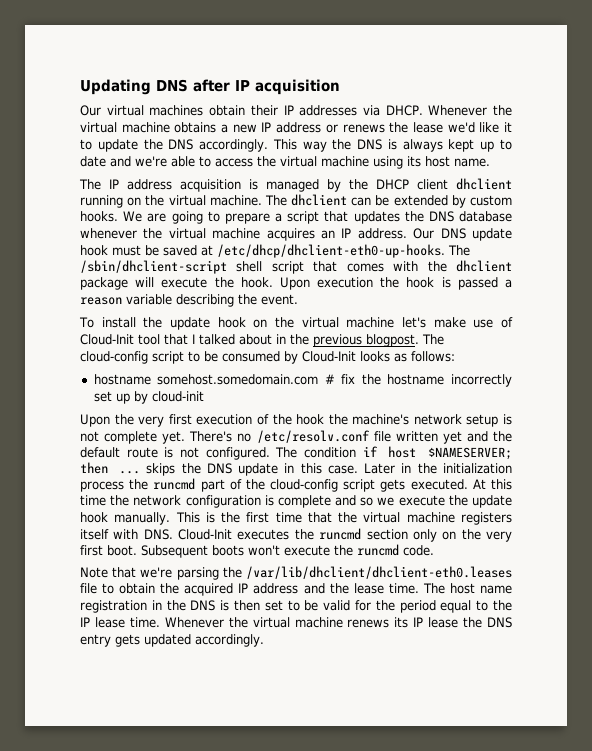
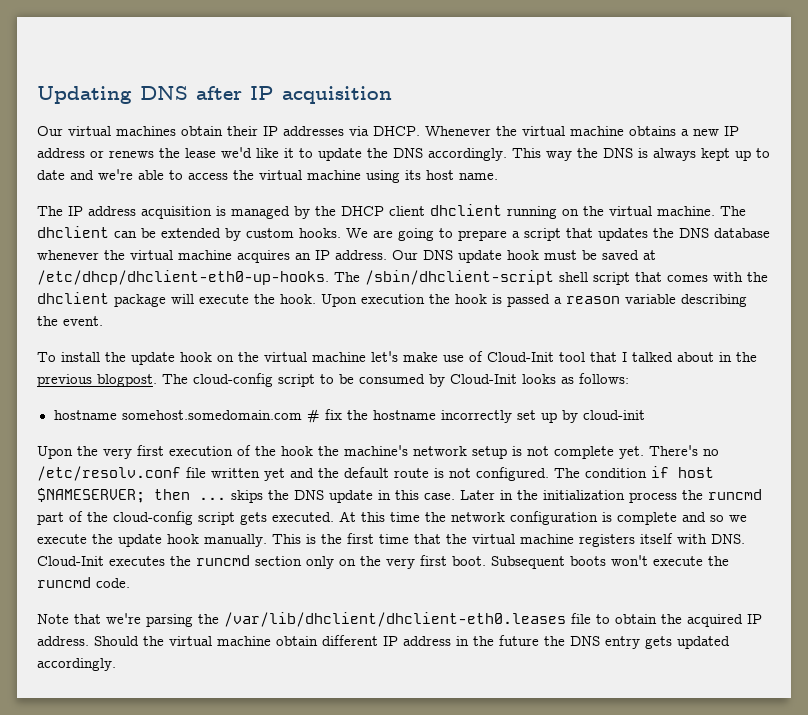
[253,583,512,594] [80,600,513,613] [80,617,459,628] address and the lease time. The host name registration in the DNS is then set to be valid for the period equal to the IP lease time. Whenever the virtual machine renews its IP lease -> [37,635,539,646] address. Should the virtual machine obtain different IP address in the future

